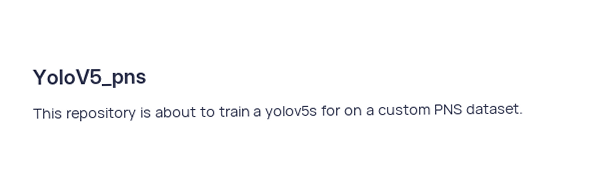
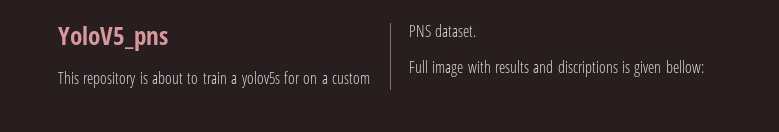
(524, 109) none -> [409,60,704,77] // Full image with results and discriptions is given bellow:

